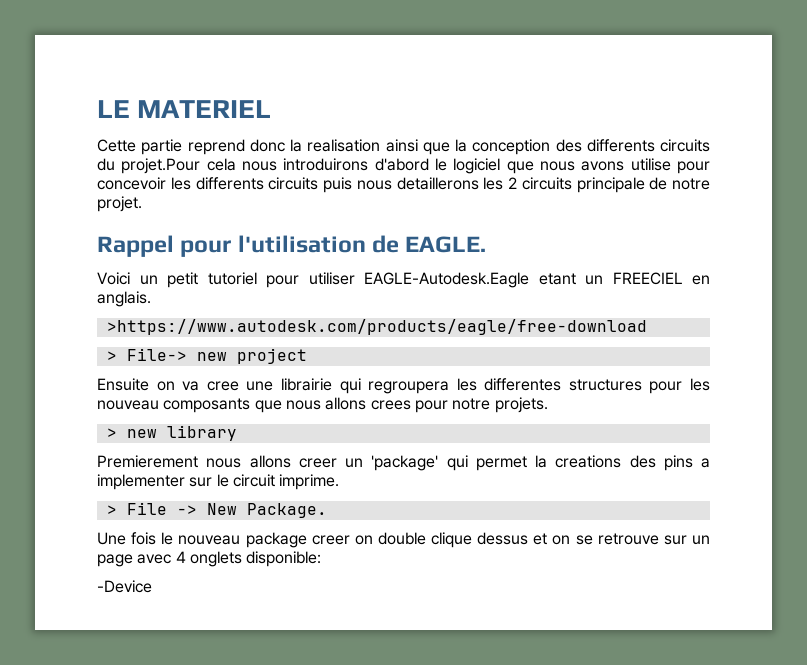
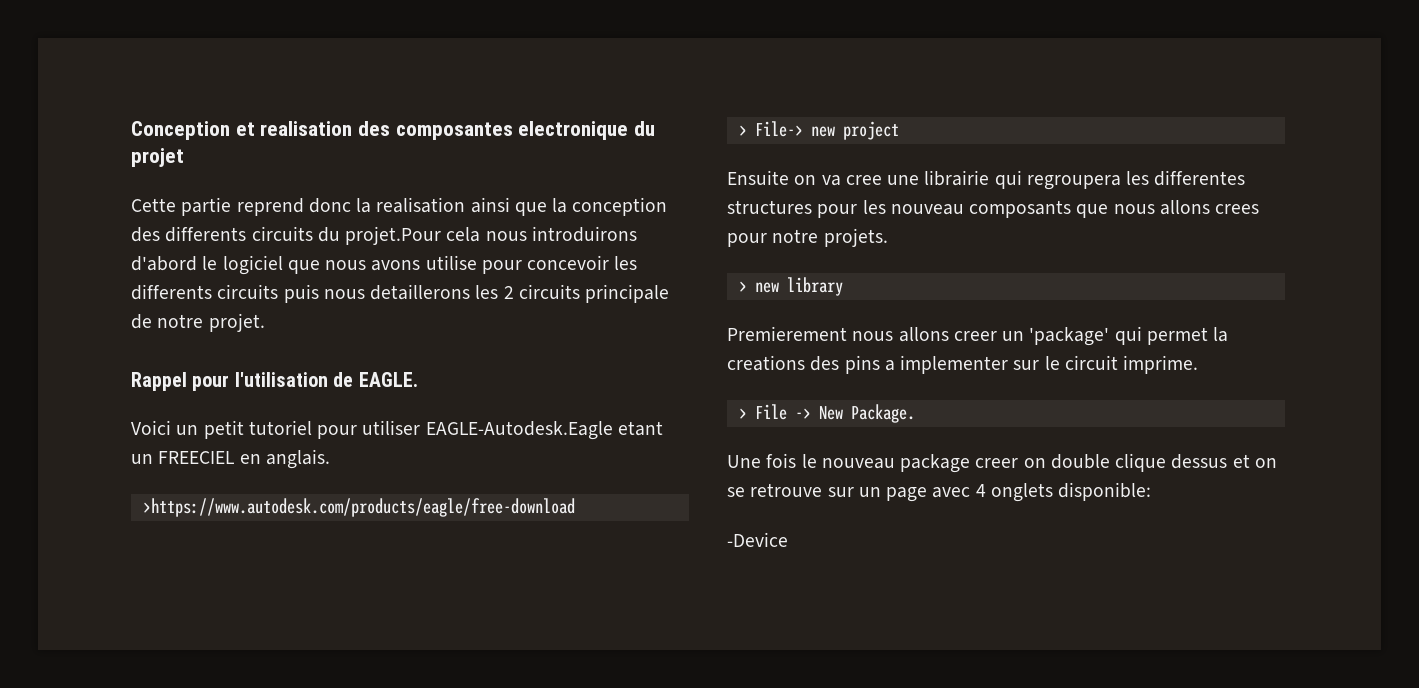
[97,100,272,118] LE MATERIEL -> [131,121,656,140] [131,148,184,167] Conception et realisation des composantes electronique du projet

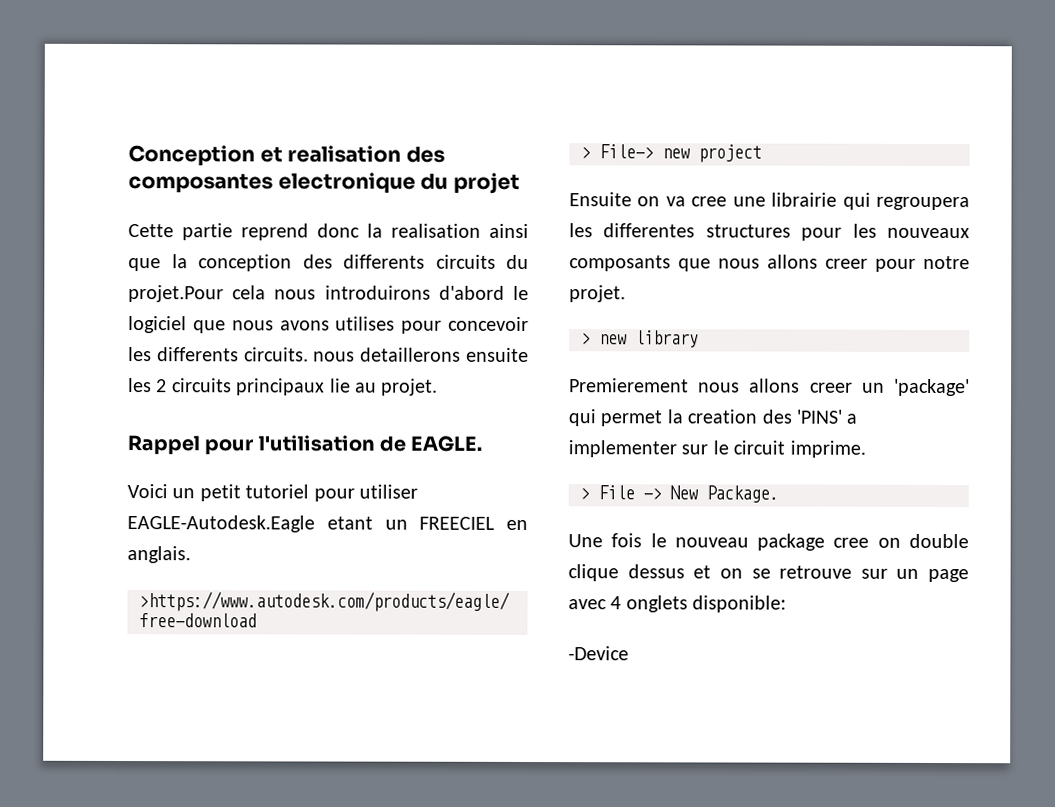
[425,255,477,270] utilise -> [335,316,396,331] utilises
[217,284,319,303] circuits puis -> [243,347,309,362] circuits.
(471, 292) none -> [466,347,529,363] ensuite
[585,284,670,303] [131,314,204,329] principale de notre -> [236,378,377,396] principaux lie au
[890,204,964,215] nouveau -> [887,227,970,239] nouveaux
[1215,204,1260,214] crees -> [825,258,868,269] creer
[823,228,888,247] projets. -> [569,285,626,303] projet.
[727,355,880,374] creations des pins -> [687,409,842,424] creation des 'PINS'
[975,458,1019,468] creer -> [833,537,870,548] cree

